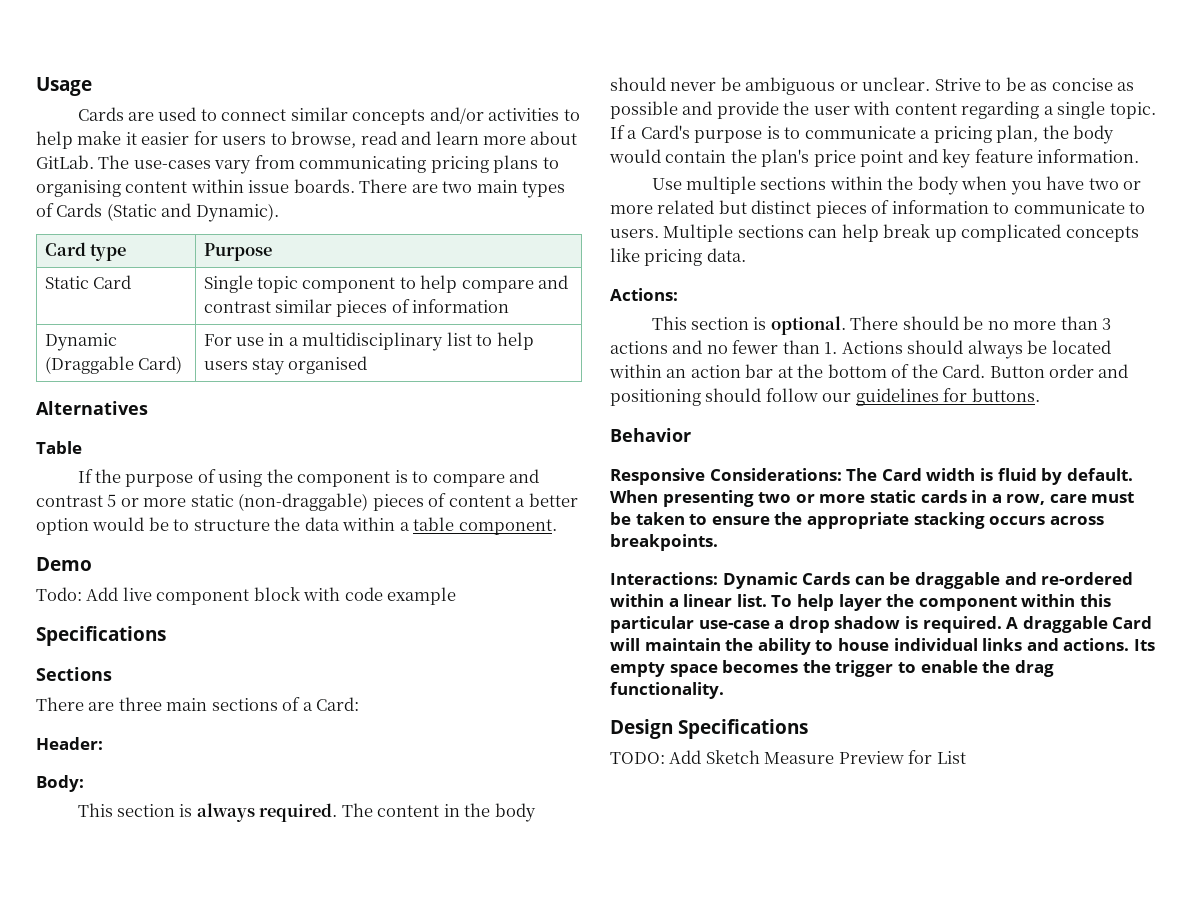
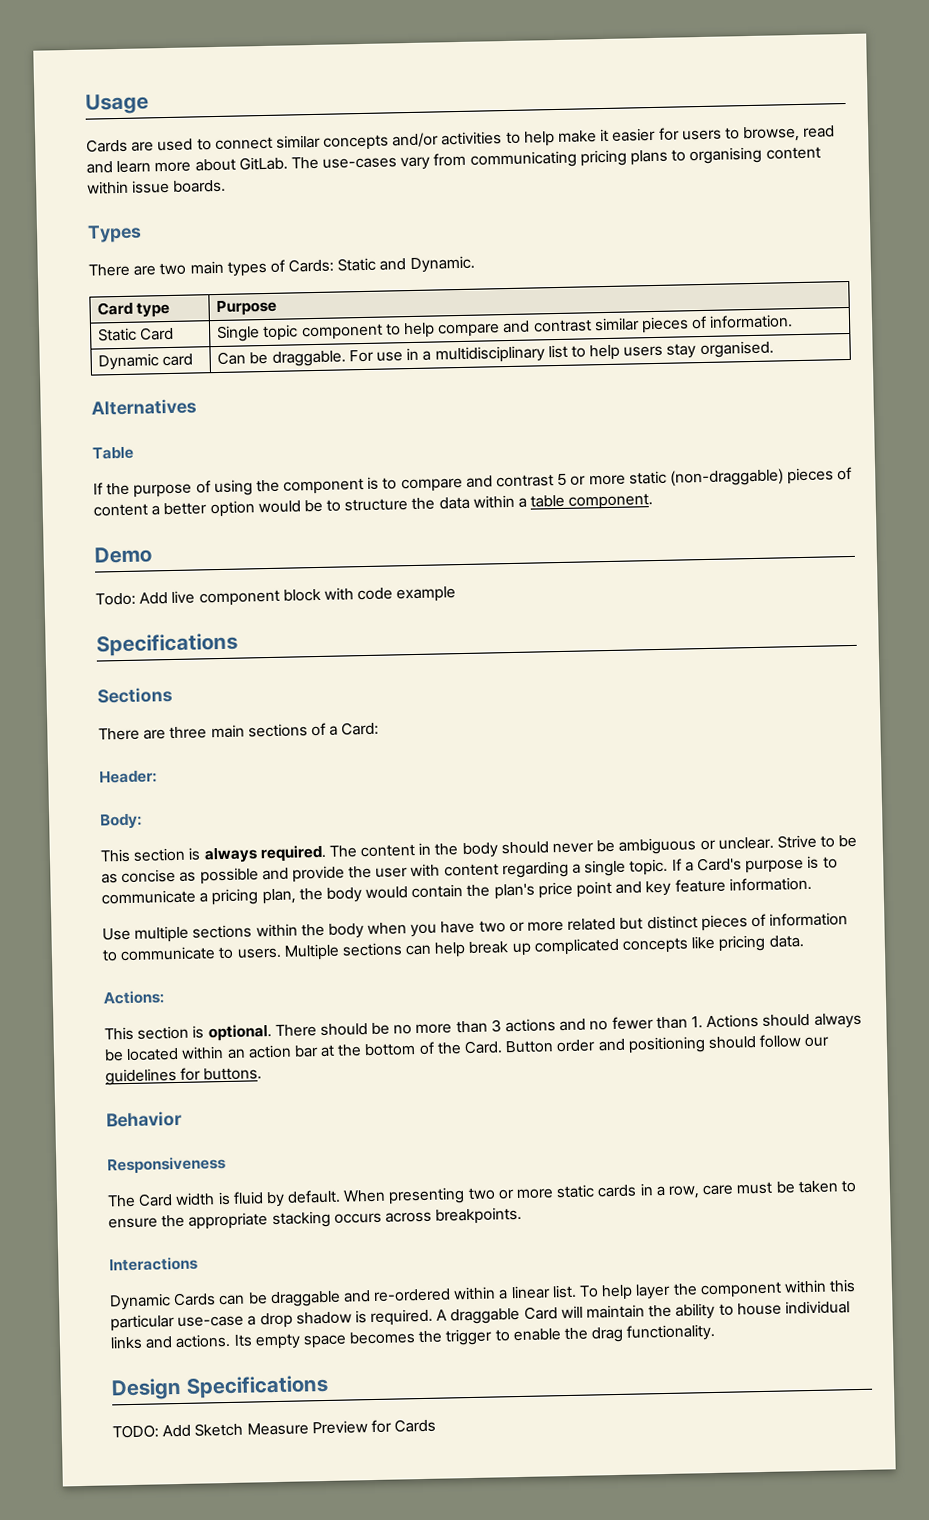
(355, 186) none -> [87,224,142,243] // Types //
[56,203,279,222] Cards (Static and Dynamic). -> [288,255,475,274] Cards: Static and Dynamic.
[412,299,510,313] [44,333,117,351] [44,356,183,374] information // Dynamic (Draggable Card) | -> [709,314,794,329] [98,353,194,371] [217,350,346,367] information. // Dynamic card | Can be draggable.
[288,356,368,374] organised -> [699,340,774,359] organised.
[610,468,842,485] Responsive Considerations: -> [107,1156,226,1175] Responsiveness //
[610,572,718,585] Interactions: -> [109,1256,198,1272] Interactions //
[936,751,966,764] List -> [394,1418,437,1433] Cards

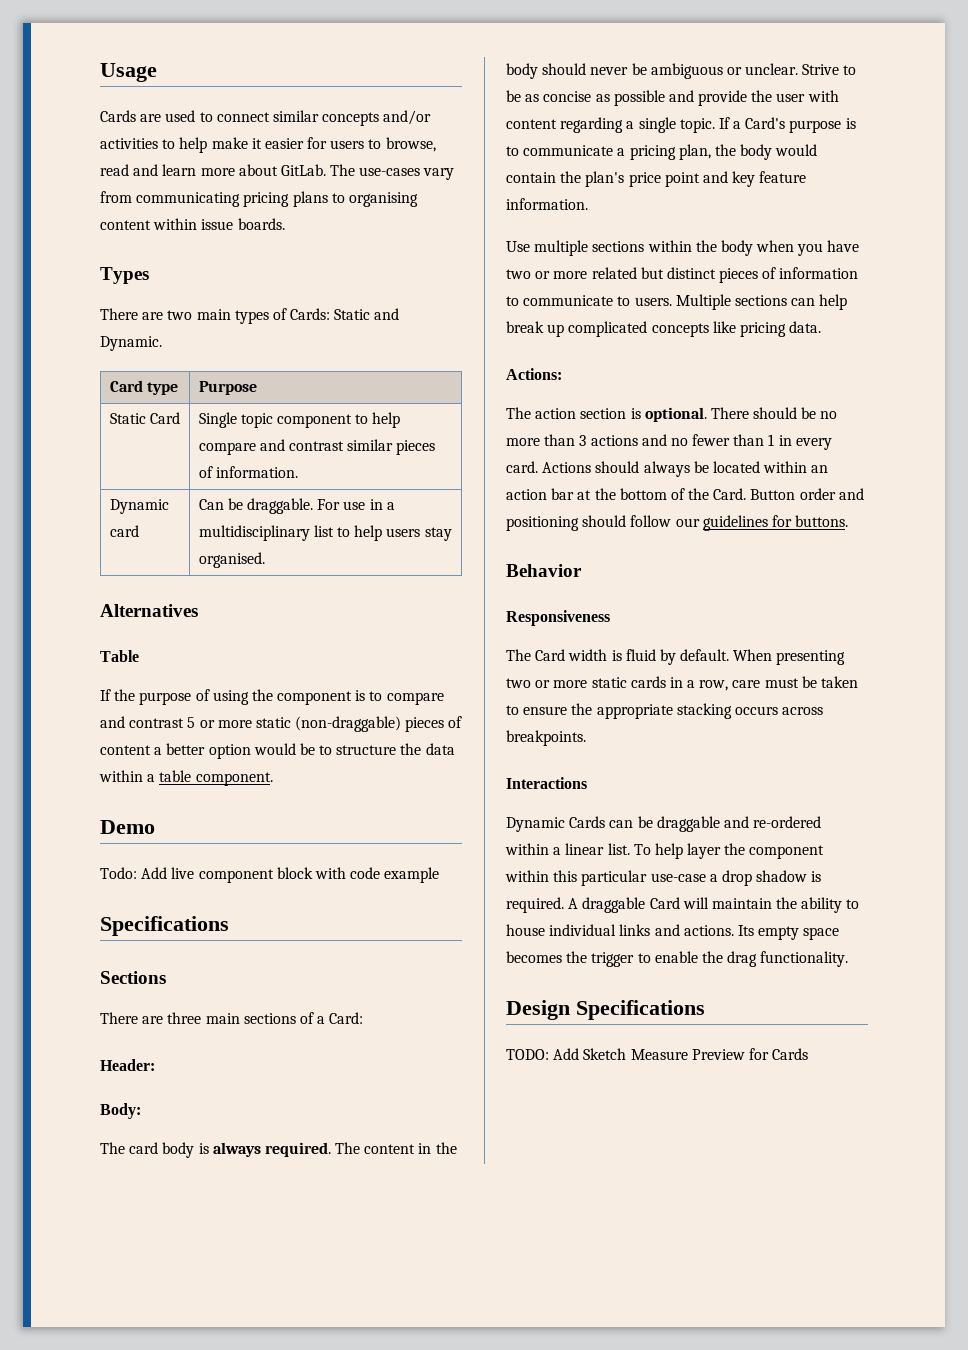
[100,847,187,863] This section -> [100,1142,195,1158] The card body
[104,1026,134,1041] This -> [506,407,577,419] The action
[690,1016,703,1029] 1. -> [768,434,832,450] [506,461,538,473] 1 in every card.

